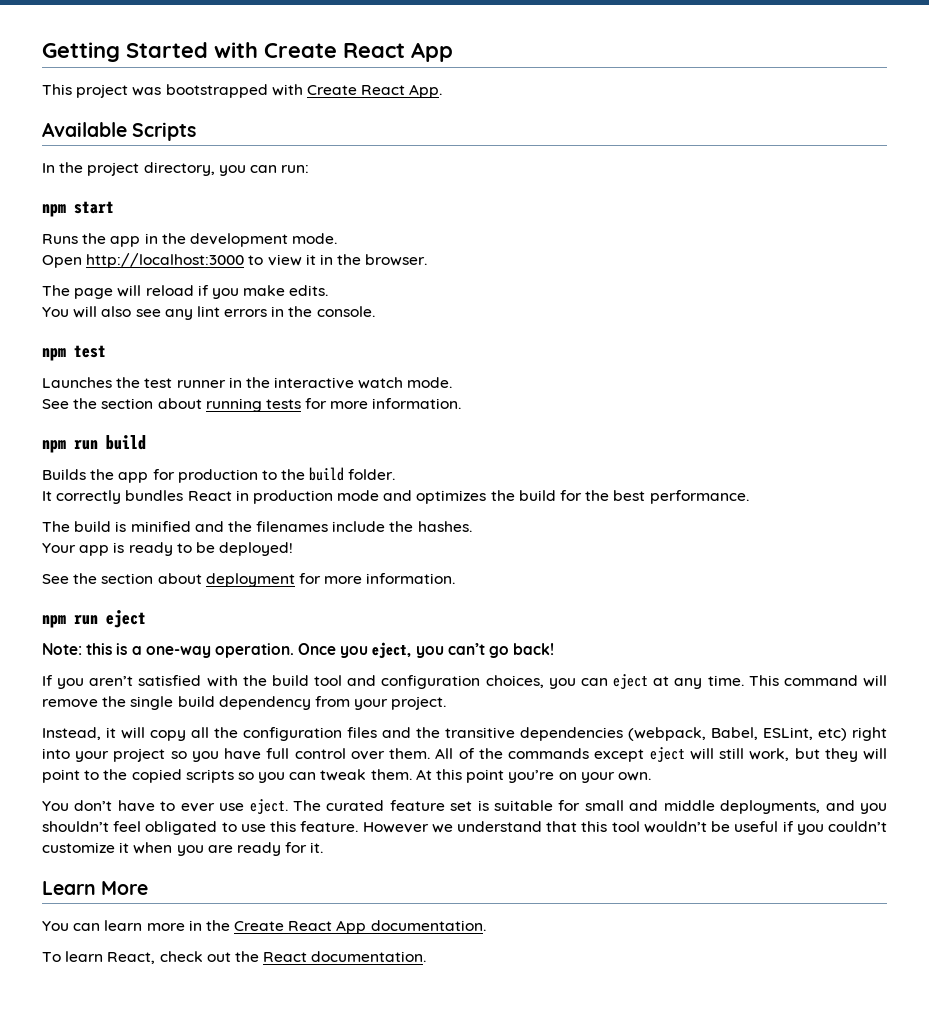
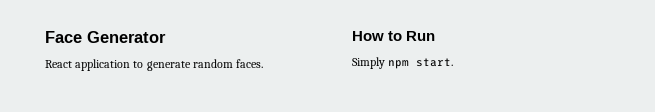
[42,42,453,62] [42,84,443,98] [42,122,197,141] [42,162,310,176] [42,201,114,217] [42,233,338,247] [42,253,428,268] [42,285,329,299] [42,306,375,320] [42,345,106,361] [42,377,453,389] [42,398,462,412] [42,435,146,453] [42,467,396,483] [42,490,749,504] [42,521,472,532] [42,542,294,556] [42,573,456,587] [42,610,146,628] [42,642,555,658] [42,674,887,689] [42,696,447,710] [42,727,887,741] [42,747,887,762] [42,769,651,783] [42,799,888,814] [42,821,887,835] [42,842,324,856] [42,881,149,895] [42,920,486,934] [42,951,427,964] Getting Started with Create React App // This project was bootstrapped with Create React App. // Available Scripts // In the project directory, you can run: // npm start // Runs the app in the development mode. // Open http://localhost:3000 to view it in the browser. // The page will reload if you make edits. // You will also see any lint errors in the console. // npm test // Launches the test runner in the interactive watch mode. // See the section about running tests for more information. // npm run build // Builds the app for production to the build folder. // It correctly bundles React in production mode and optimizes the build for the best performance. // The build is minified and the filenames include the hashes. // Your app is ready to be deployed! // See the section about deployment for more information. // npm run eject // Note: this is a one-way operation. Once you eject, you can’t go back! // If you aren’t satisfied with the build tool and configuration choices, you can eject at any time. This command will remove the single build dependency from your project. // Instead, it will copy all the configuration files and the transitive dependencies (webpack, Babel, ESLint, etc) right into your project so you have full control over them. All of the commands except eject will still work, but they will point to the copied scripts so you can tweak them. At this point you’re on your own. // You don’t have to ever use eject. The curated feature set is suitable for small and middle deployments, and you shouldn’t feel obligated to use this feature. However we understand that this tool wouldn’t be useful if you couldn’t customize it when you are ready for it. // Learn More // You can learn more in the Create React App documentation. // To learn React, check out the React documentation. -> [45,31,166,43] [45,59,264,71] [352,31,436,41] [352,57,454,69] Face Generator // React application to generate random faces. // How to Run // Simply npm start.

